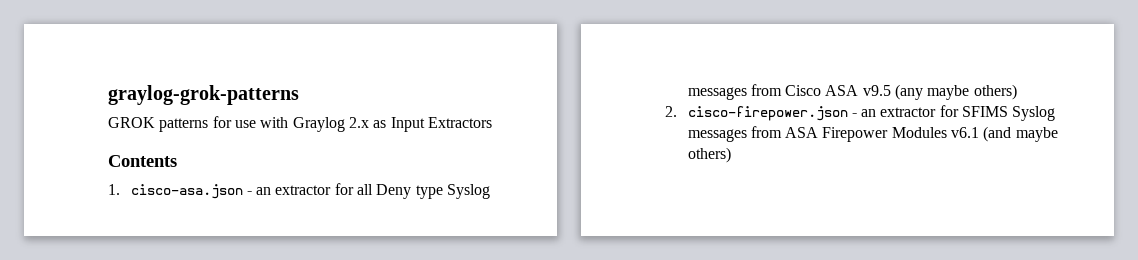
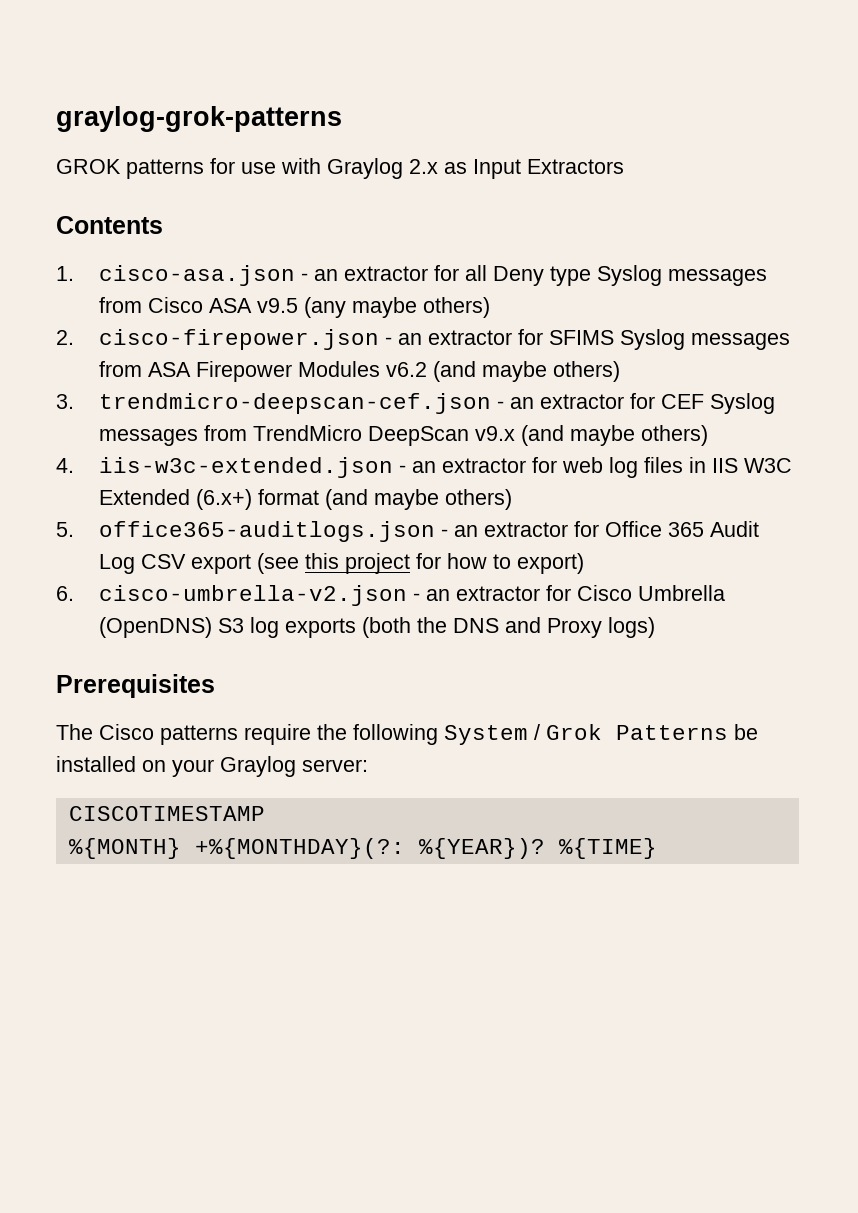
[951,126,1058,142] [687,147,731,163] v6.1 (and maybe others) -> [385,361,620,382] [56,393,775,414] [98,425,708,446] [56,457,792,478] [98,489,512,510] [56,521,759,542] [98,553,584,574] [56,585,725,606] [98,617,655,638] [56,674,215,698] [56,724,758,745] [56,756,368,777] [68,806,265,821] [68,838,657,859] v6.2 (and maybe others) // 3. trendmicro-deepscan-cef.json - an extractor for CEF Syslog messages from TrendMicro DeepScan v9.x (and maybe others) // 4. iis-w3c-extended.json - an extractor for web log files in IIS W3C Extended (6.x+) format (and maybe others) // 5. office365-auditlogs.json - an extractor for Office 365 Audit Log CSV export (see this project for how to export) // 6. cisco-umbrella-v2.json - an extractor for Cisco Umbrella (OpenDNS) S3 log exports (both the DNS and Proxy logs) // Prerequisites // The Cisco patterns require the following System / Grok Patterns be installed on your Graylog server: // CISCOTIMESTAMP // %{MONTH} +%{MONTHDAY}(?: %{YEAR})? %{TIME}

